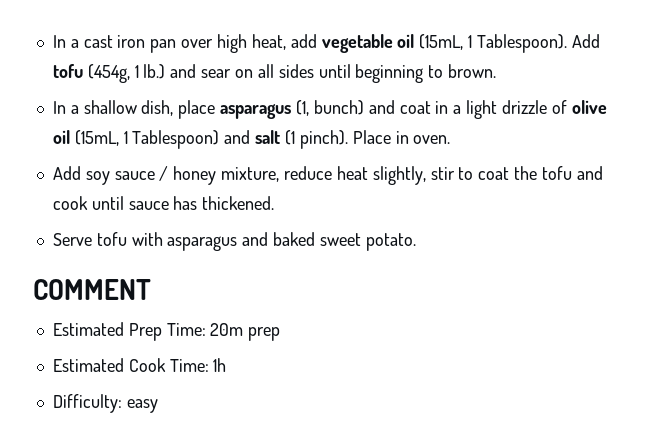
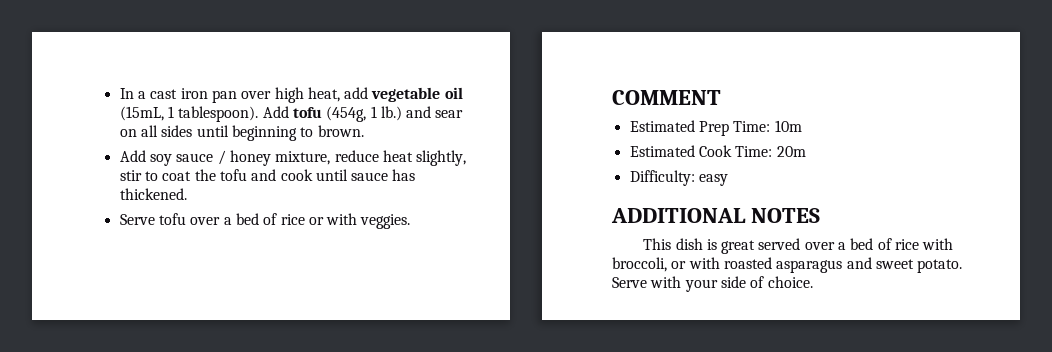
[476,34,567,53] Tablespoon). -> [178,106,259,122] tablespoon).
[52,100,607,119] [52,130,451,149] // In a shallow dish, place asparagus (1, bunch) and coat in a light drizzle of olive oil (15mL, 1 Tablespoon) and salt (1 pinch). Place in oven. -> (364, 131) none
[131,232,416,251] with asparagus and baked sweet potato. -> [190,213,411,229] over a bed of rice or with veggies.
[210,323,281,341] 20m prep -> [774,120,802,132] 10m
[213,358,227,372] 1h -> [776,146,806,157] 20m
(158, 406) none -> [611,208,821,223] [643,238,954,254] [612,257,963,273] [612,276,813,292] // ADDITIONAL NOTES // This dish is great served over a bed of rice with broccoli, or with roasted asparagus and sweet potato. Serve with your side of choice.

